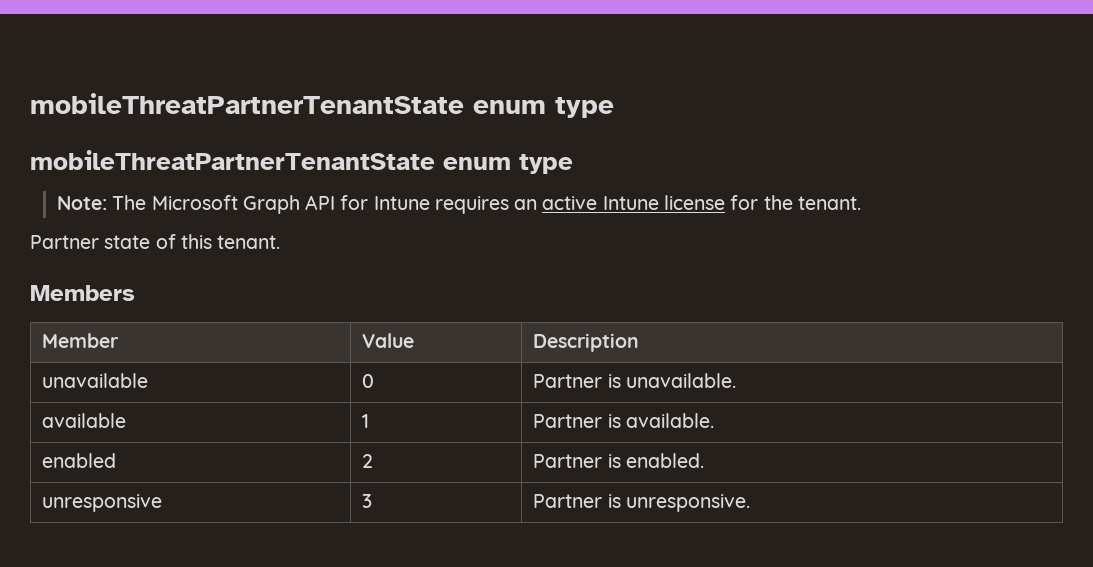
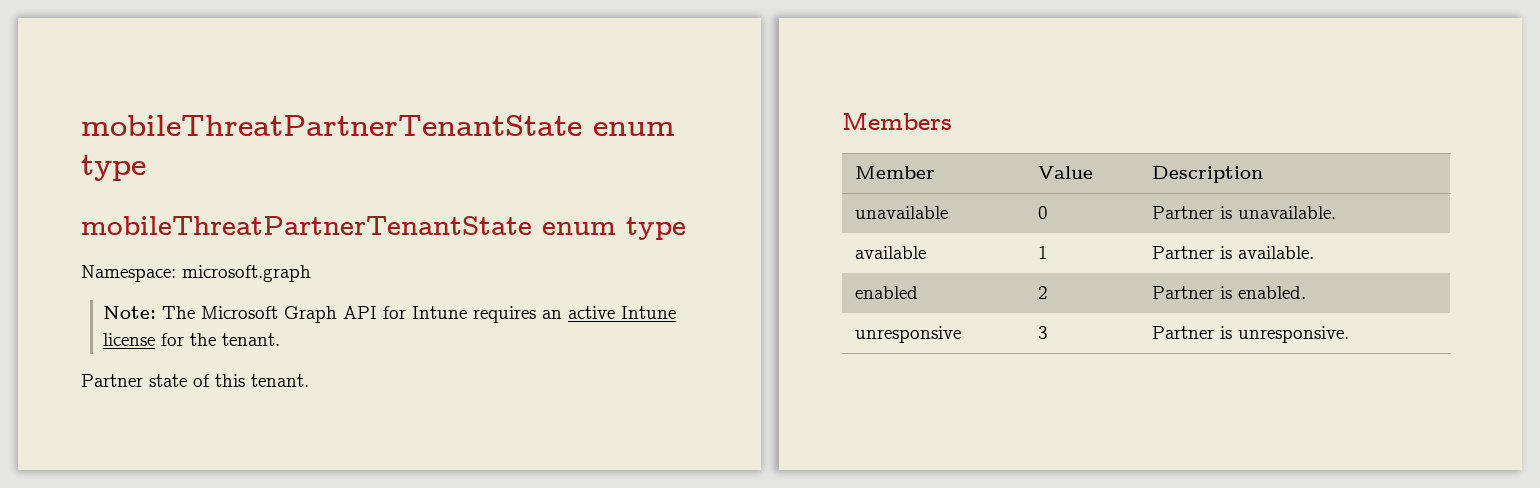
(573, 164) none -> [81,265,311,282] // Namespace: microsoft.graph

